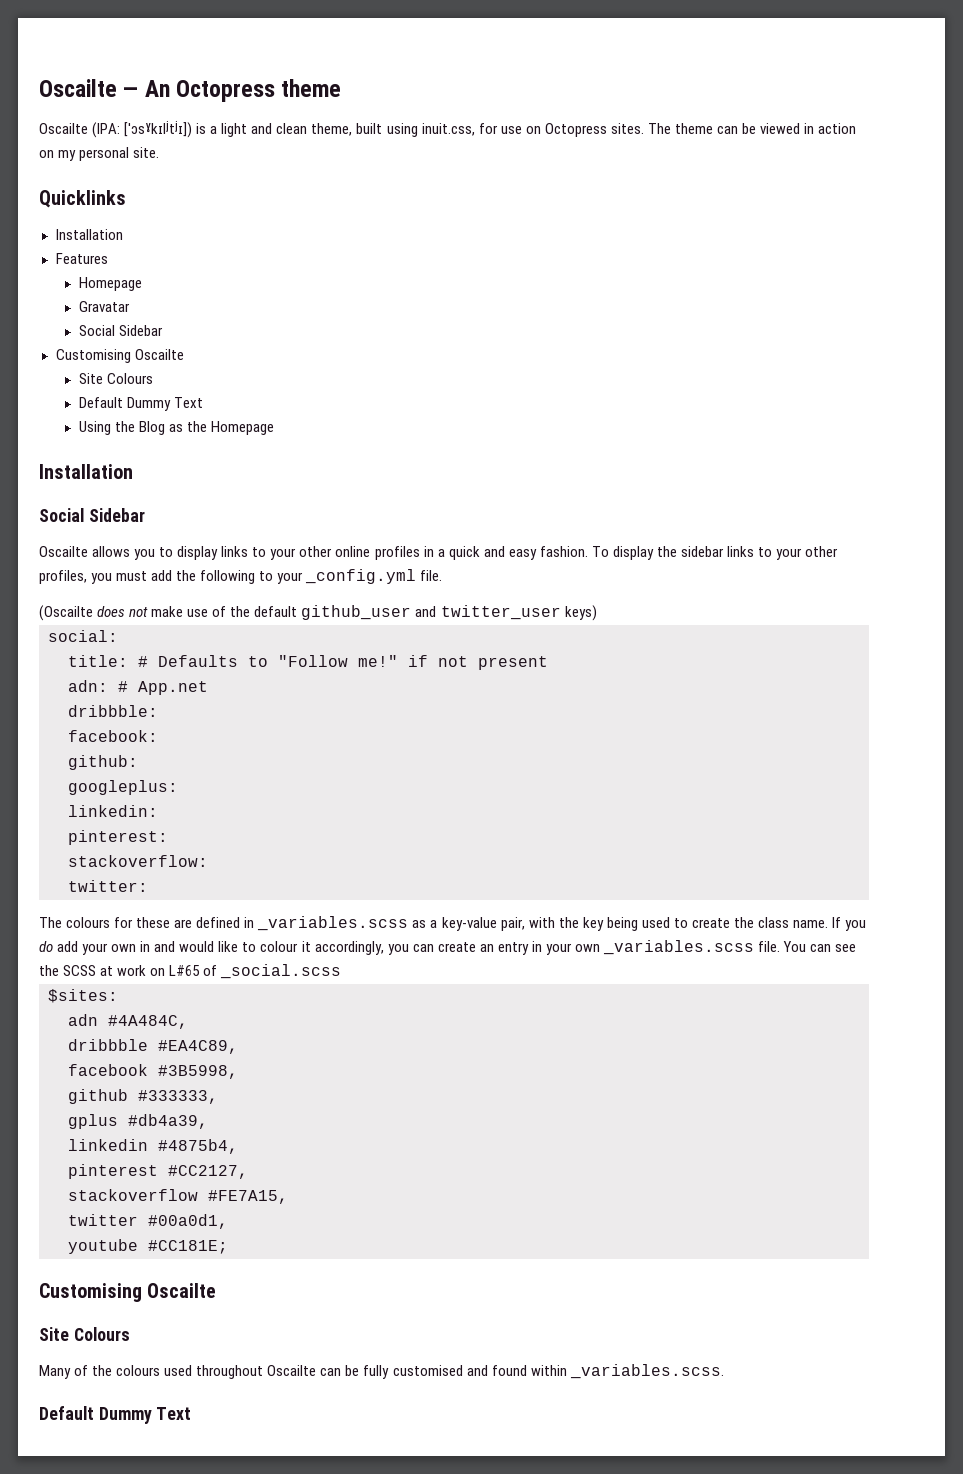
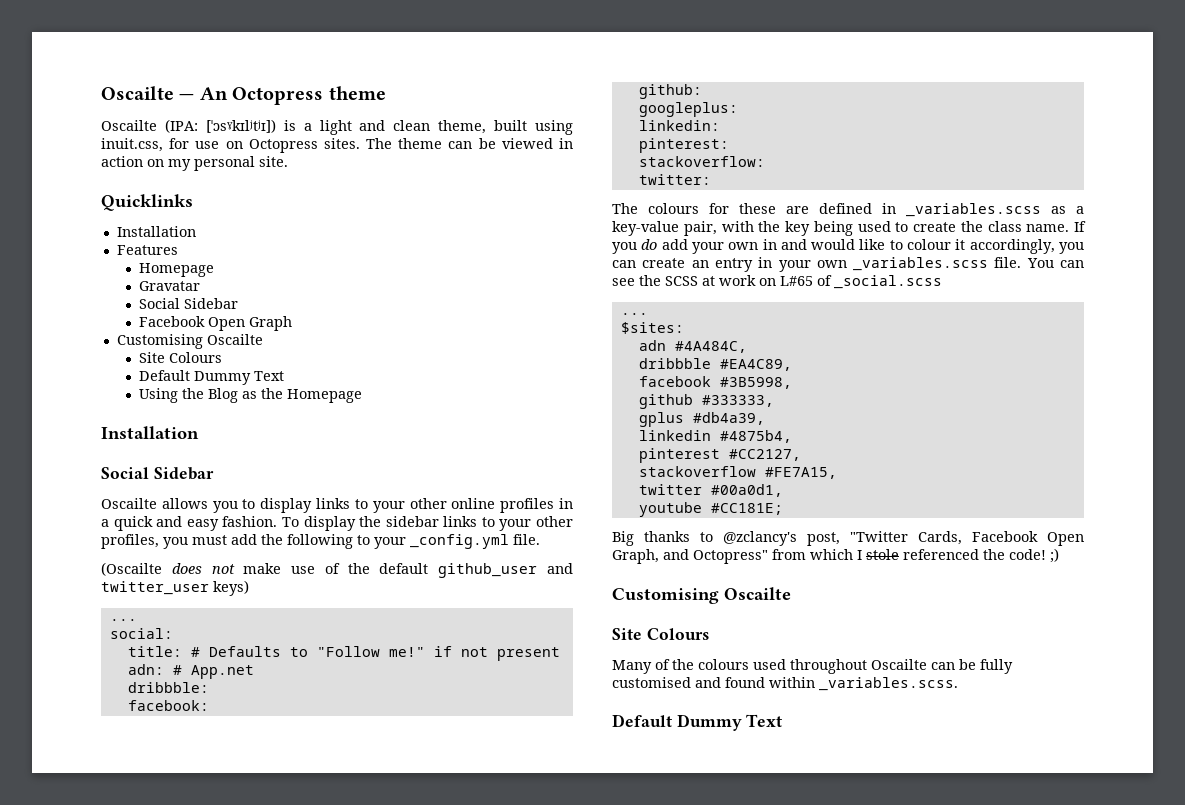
(163, 330) none -> [138,316,292,331] // Facebook Open Graph
(597, 613) none -> [109,619,137,621] // ...
(342, 971) none -> [620,313,648,315] // ...
(228, 1247) none -> [612,531,1084,546] [612,548,1059,564] // Big thanks to @zclancy's post, "Twitter Cards, Facebook Open Graph, and Octopress" from which I stole referenced the code! ;)

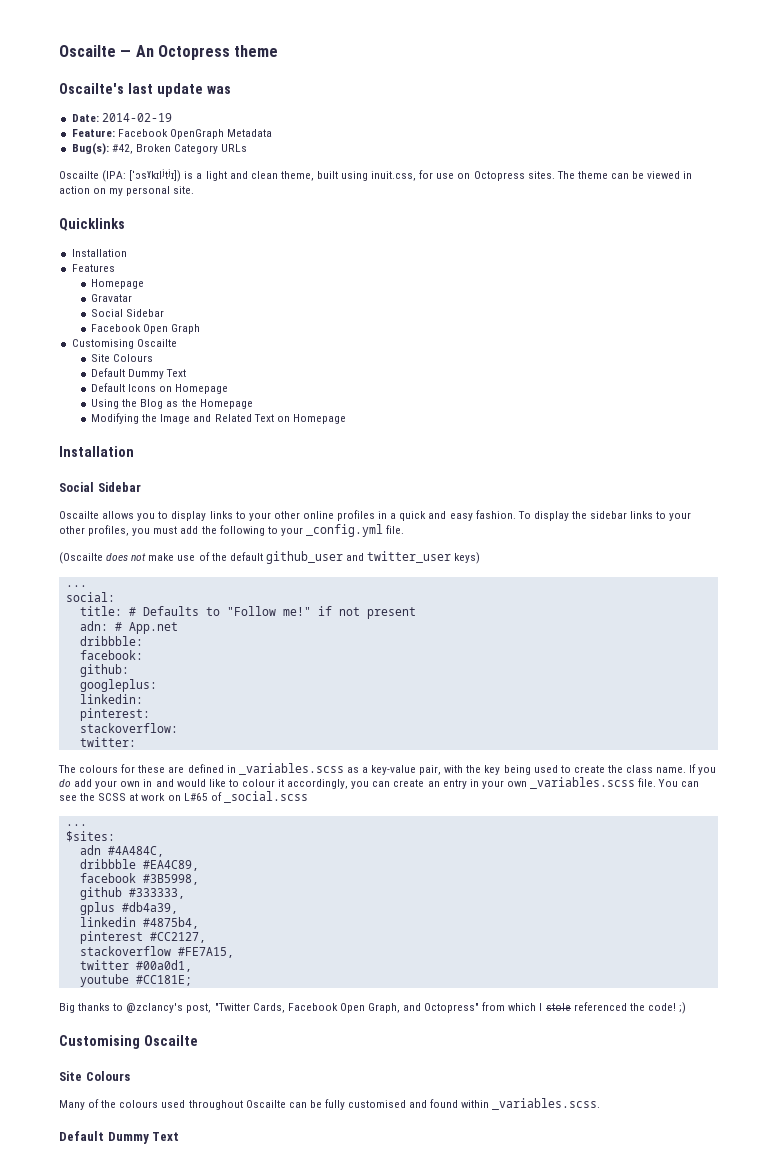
(386, 93) none -> [59,83,231,97] [71,113,172,122] [71,129,272,139] [71,143,248,155] // Oscailte's last update was // Date: 2014-02-19 // Feature: Facebook OpenGraph Metadata // Bug(s): #42, Broken Category URLs
(284, 376) none -> [91,383,229,394] // Default Icons on Homepage
(362, 396) none -> [91,413,346,424] // Modifying the Image and Related Text on Homepage

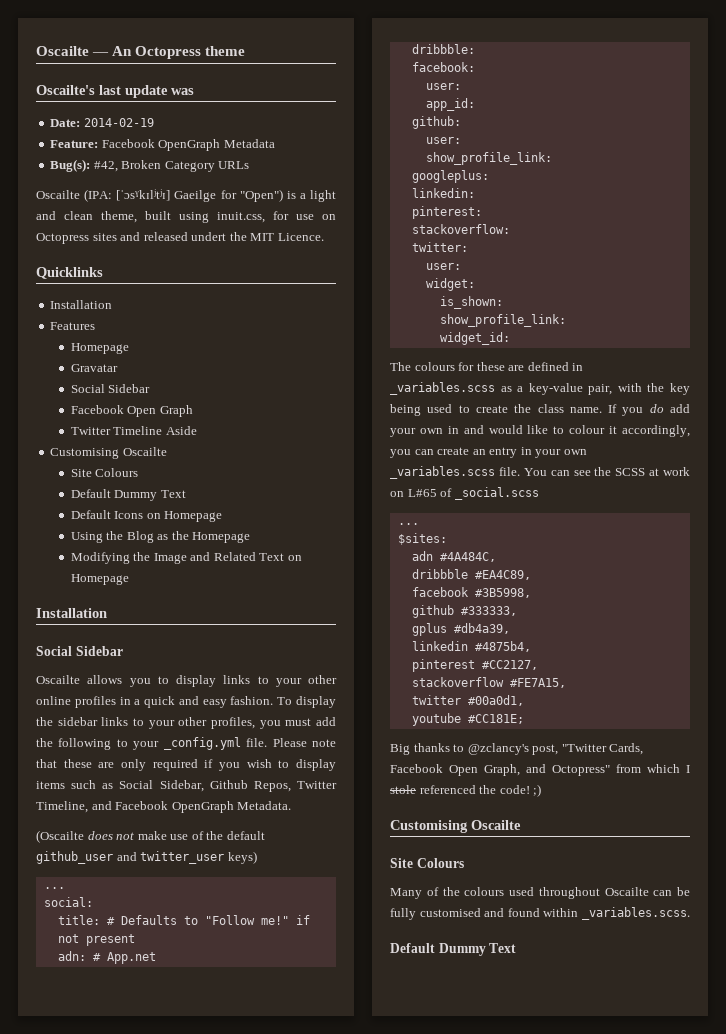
[129,169,182,182] [ˈɔsˠkɪlʲtʲɪ]) -> [116,189,283,202] [ˈɔsˠkɪlʲtʲɪ] Gaeilge for "Open")
[527,171,693,179] [59,186,195,196] sites. The theme can be viewed in action on my personal site. -> [92,232,324,241] sites and released undert the MIT Licence.
(201, 329) none -> [70,426,197,435] // Twitter Timeline Aside
(405, 529) none -> [272,738,336,747] [36,759,336,771] [36,780,337,792] [36,801,292,813] Please note that these are only required if you wish to display items such as Social Sidebar, Github Repos, Twitter Timeline, and Facebook OpenGraph Metadata.
(143, 655) none -> [425,83,461,90] [425,98,475,111] // user: // app_id:
(129, 670) none -> [425,137,461,144] [425,152,552,165] // user: // show_profile_link:
(136, 742) none -> [425,263,461,270] [425,278,475,291] [439,296,503,309] [439,314,566,327] [439,332,510,345] // user: // widget: // is_shown: // show_profile_link: // widget_id:

